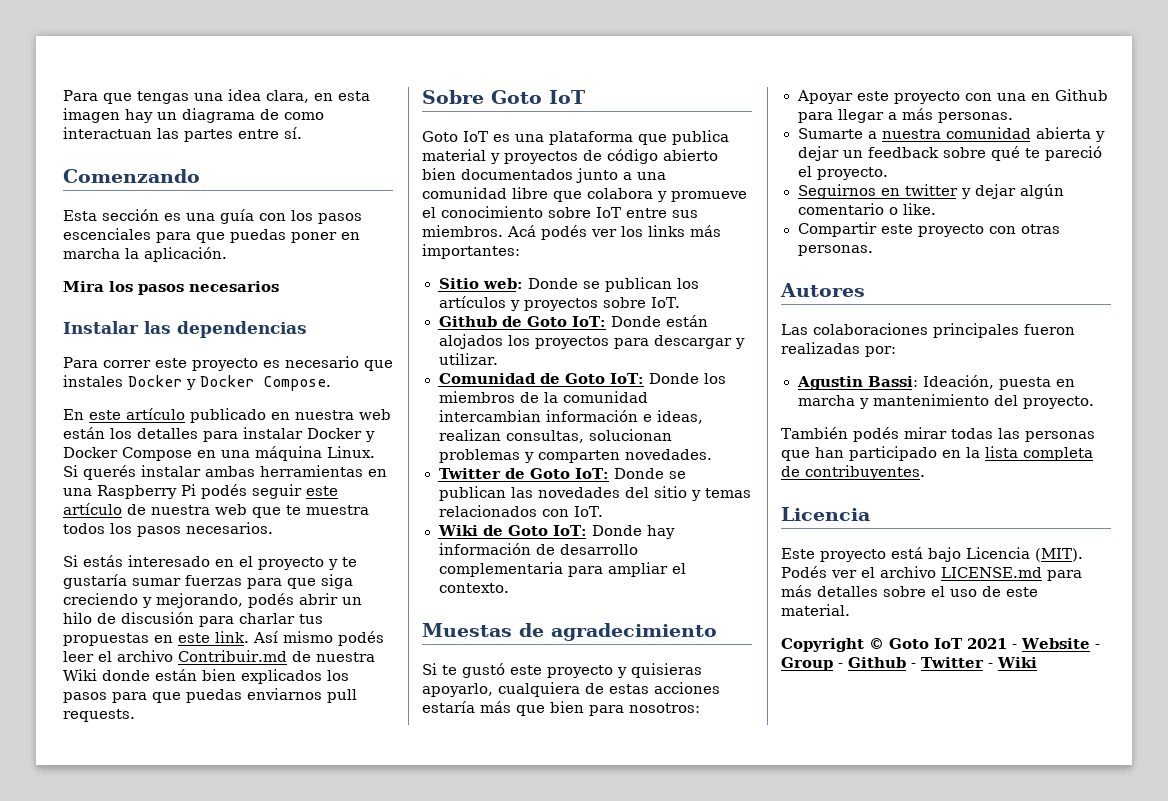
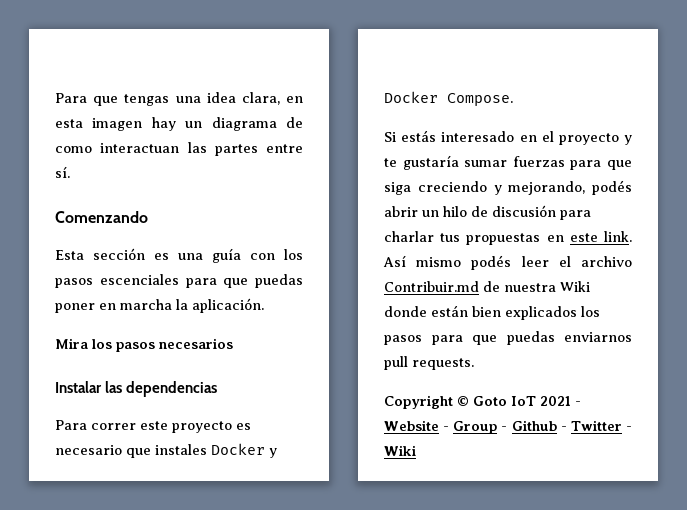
[63,408,391,423] [63,427,375,442] [63,446,375,461] [63,465,387,480] [63,484,338,499] [63,503,369,518] [63,522,273,537] // En este artículo publicado en nuestra web están los detalles para instalar Docker y Docker Compose en una máquina Linux. Si querés instalar ambas herramientas en una Raspberry Pi podés seguir este artículo de nuestra web que te muestra todos los pasos necesarios. -> (513, 99) none
[422,90,585,104] [422,130,729,145] [422,149,718,164] [422,168,666,183] [422,187,747,202] [422,206,698,218] [422,225,721,240] [422,244,520,259] [438,277,699,292] [438,296,681,311] [438,315,708,327] [438,334,745,349] [438,353,499,365] [438,373,726,384] [438,391,648,403] [438,410,703,424] [438,429,672,443] [438,449,712,463] [438,468,687,479] [438,486,751,501] [438,505,604,517] [437,525,675,539] [438,543,638,555] [438,562,686,577] [438,583,509,593] [422,623,717,641] [422,663,702,678] [422,682,720,697] [422,701,700,716] [796,89,1108,104] [797,108,1013,123] [797,127,1105,142] [797,146,1102,161] [797,166,888,180] [797,184,1064,199] [797,203,936,215] [797,222,1060,237] [797,245,873,256] [780,283,865,297] [781,323,1075,338] [781,342,896,357] [796,375,1075,390] [797,394,1094,409] [781,427,1095,442] [781,446,1093,461] [781,465,925,480] [781,507,870,521] [781,547,1083,562] [781,566,1082,581] [781,585,1038,597] [781,604,850,616] // Sobre Goto IoT // Goto IoT es una plataforma que publica material y proyectos de código abierto bien documentados junto a una comunidad libre que colabora y promueve el conocimiento sobre IoT entre sus miembros. Acá podés ver los links más importantes: // Sitio web: Donde se publican los artículos y proyectos sobre IoT. // Github de Goto IoT: Donde están alojados los proyectos para descargar y utilizar. // Comunidad de Goto IoT: Donde los miembros de la comunidad intercambian información e ideas, realizan consultas, solucionan problemas y comparten novedades. // Twitter de Goto IoT: Donde se publican las novedades del sitio y temas relacionados con IoT. // Wiki de Goto IoT: Donde hay información de desarrollo complementaria para ampliar el contexto. // Muestas de agradecimiento // Si te gustó este proyecto y quisieras apoyarlo, cualquiera de estas acciones estaría más que bien para nosotros: // Apoyar este proyecto con una en Github para llegar a más personas. // Sumarte a nuestra comunidad abierta y dejar un feedback sobre qué te pareció el proyecto. // Seguirnos en twitter y dejar algún comentario o like. // Compartir este proyecto con otras personas. // Autores // Las colaboraciones principales fueron realizadas por: // Agustin Bassi: Ideación, puesta en marcha y mantenimiento del proyecto. // También podés mirar todas las personas que han participado en la lista completa de contribuyentes. // Licencia // Este proyecto está bajo Licencia (MIT). Podés ver el archivo LICENSE.md para más detalles sobre el uso de este material. -> (474, 364) none

